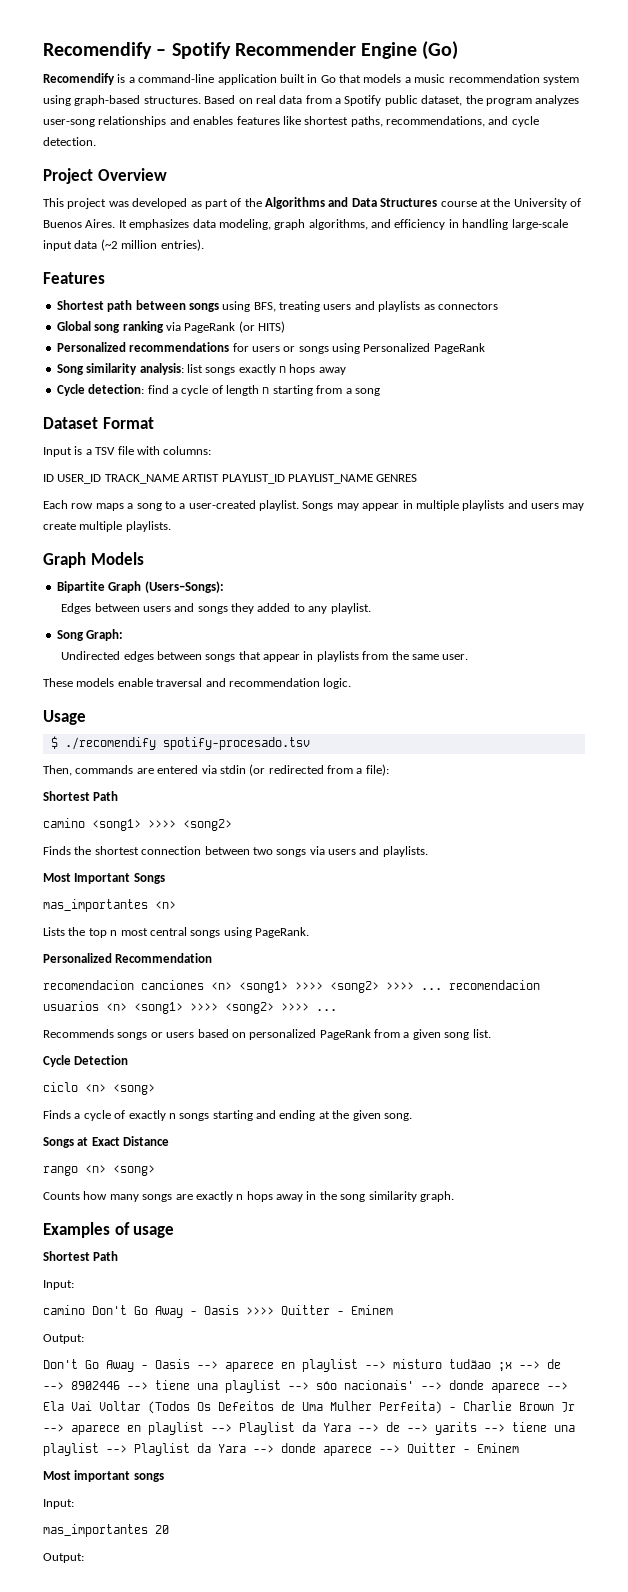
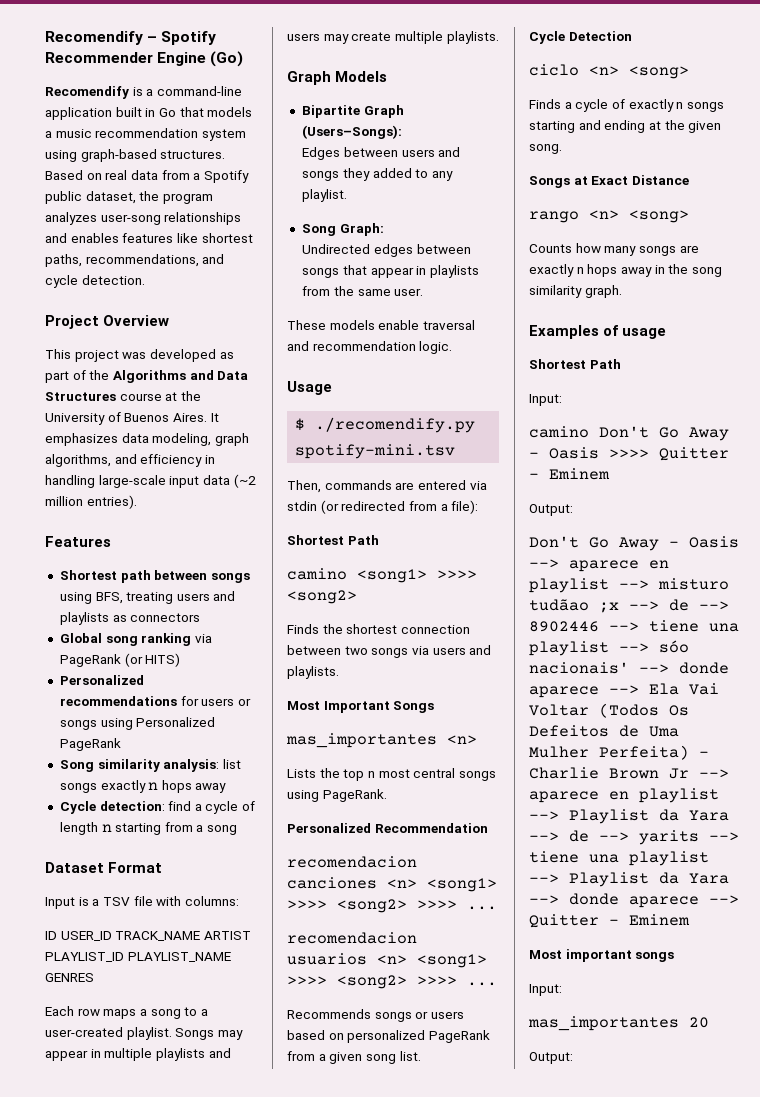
[64,737,310,750] ./recomendify spotify-procesado.tsv -> [315,417,476,433] [295,444,456,459] ./recomendify.py spotify-mini.tsv
(442, 989) none -> (497, 908) //

